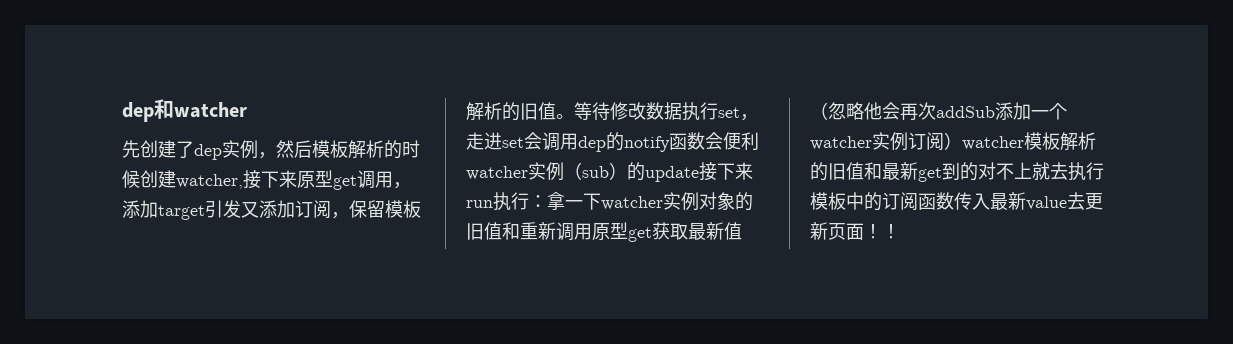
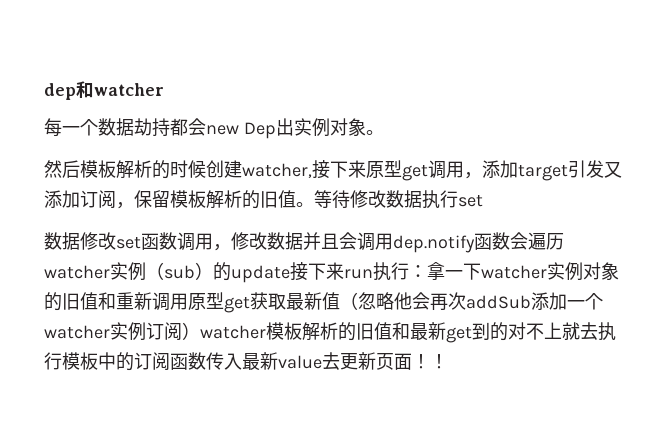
[122,140,276,160] 先创建了dep实例， -> [44,118,384,139] 每一个数据劫持都会new Dep出实例对象。 //
[740,114,758,121] [466,132,759,152] ，走进set会调用dep的notify函数会便利 -> [44,232,564,253] // 数据修改set函数调用，修改数据并且会调用dep.notify函数会遍历

